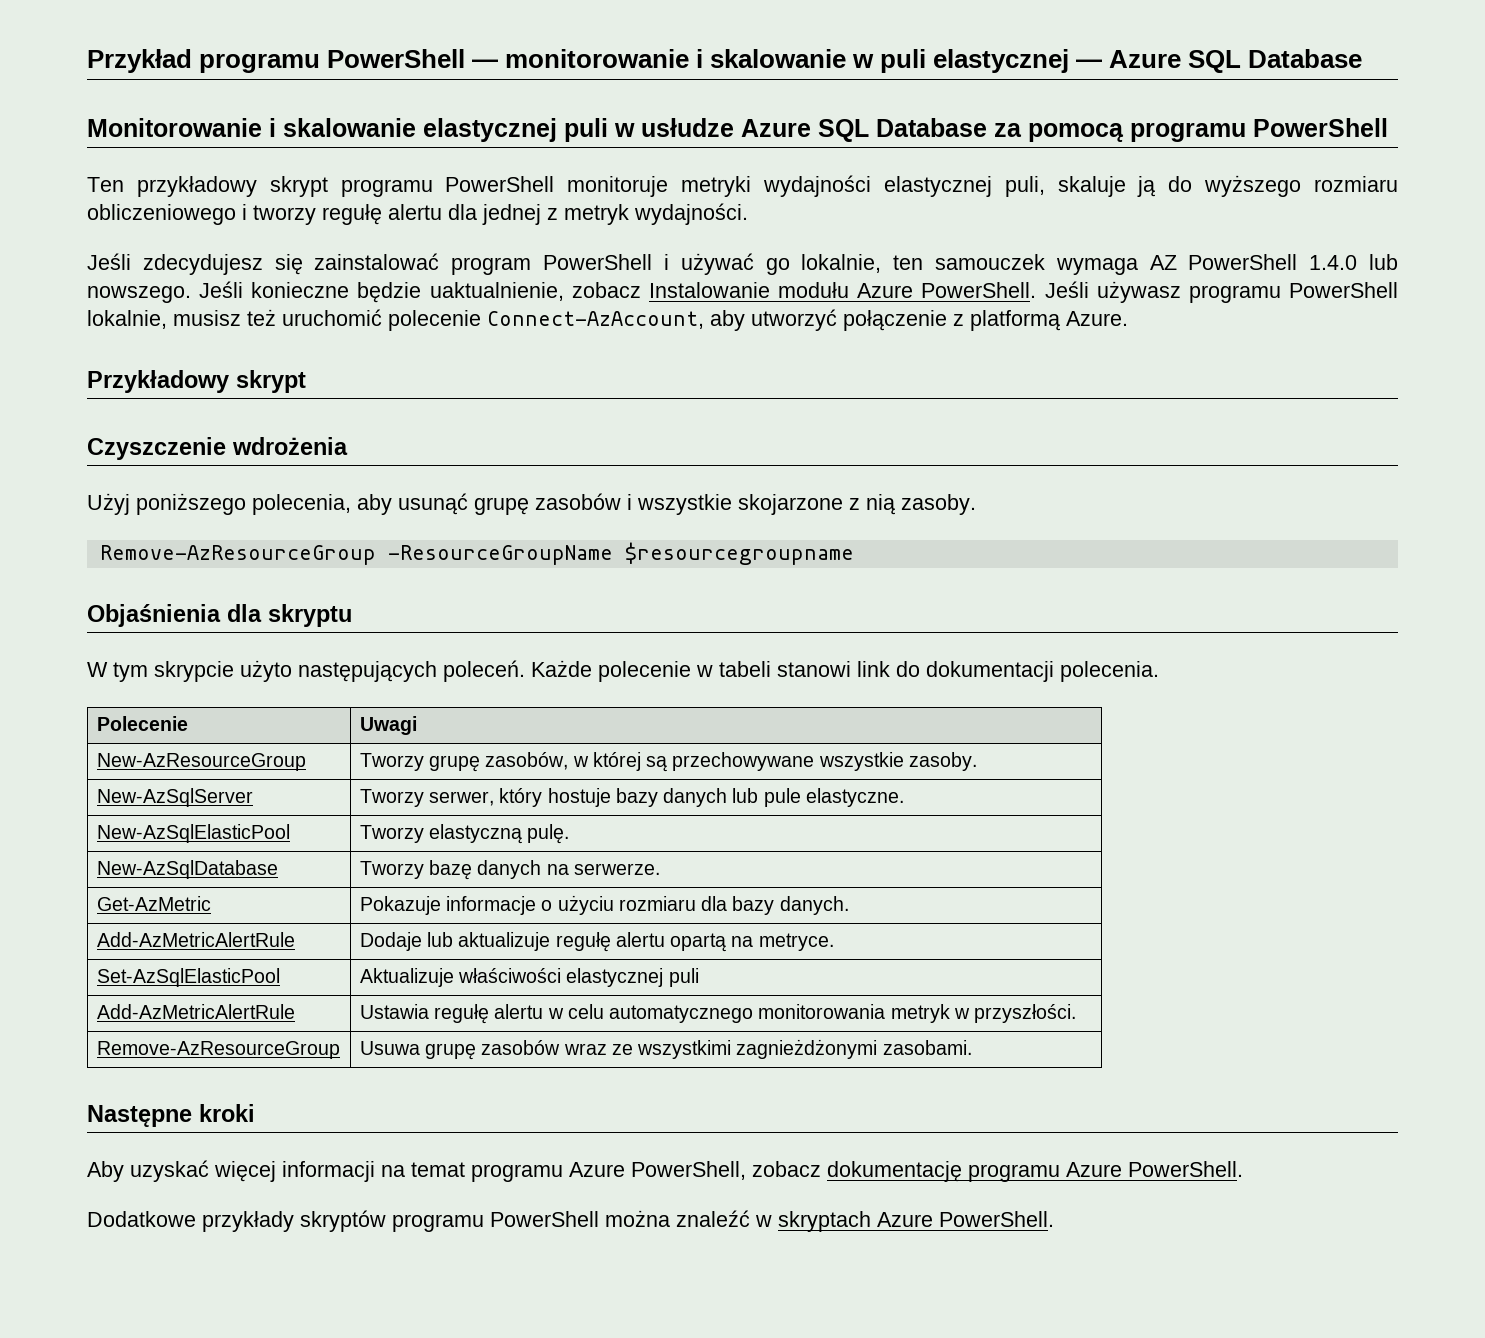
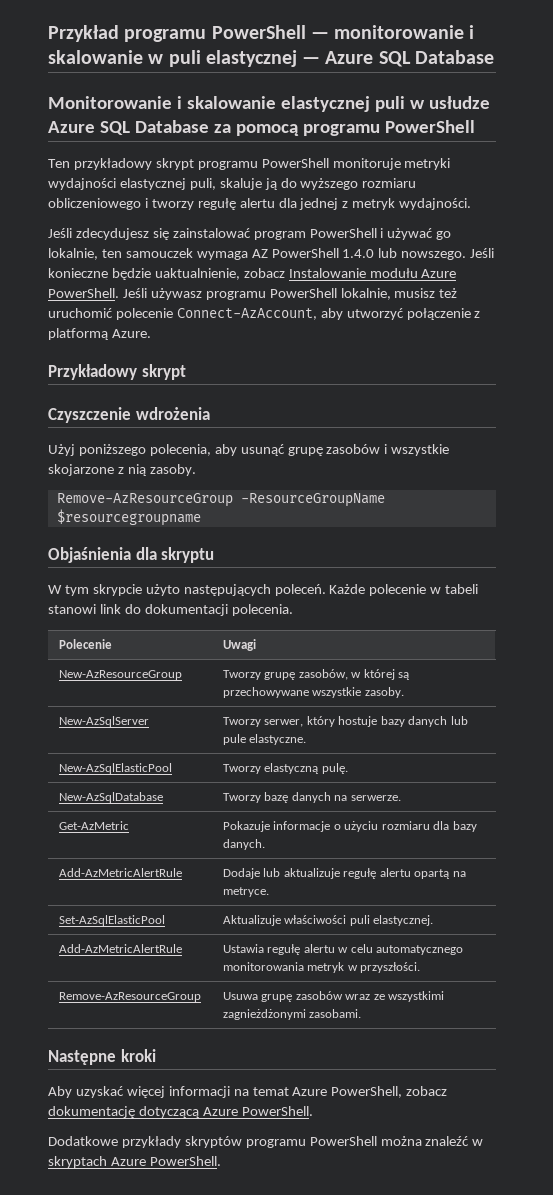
[566,968,699,987] elastycznej puli -> [349,915,434,926] puli elastycznej.
[471,1164,563,1182] programu -> (289, 1091) none
[968,1164,1060,1182] programu -> [138,1106,200,1118] dotyczącą

